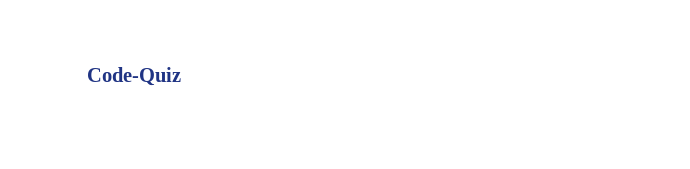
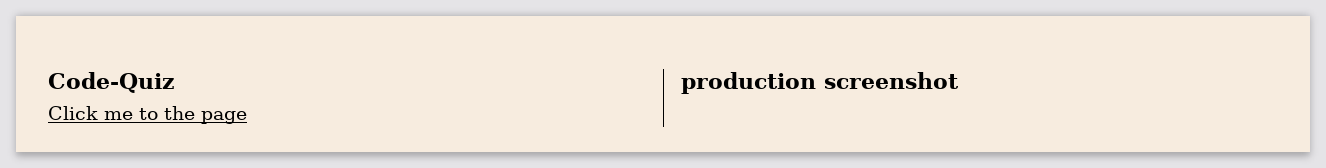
(181, 76) none -> [48,106,247,124] [681,72,959,94] // Click me to the page // production screenshot

